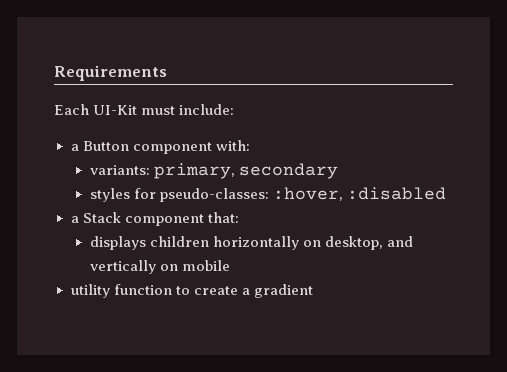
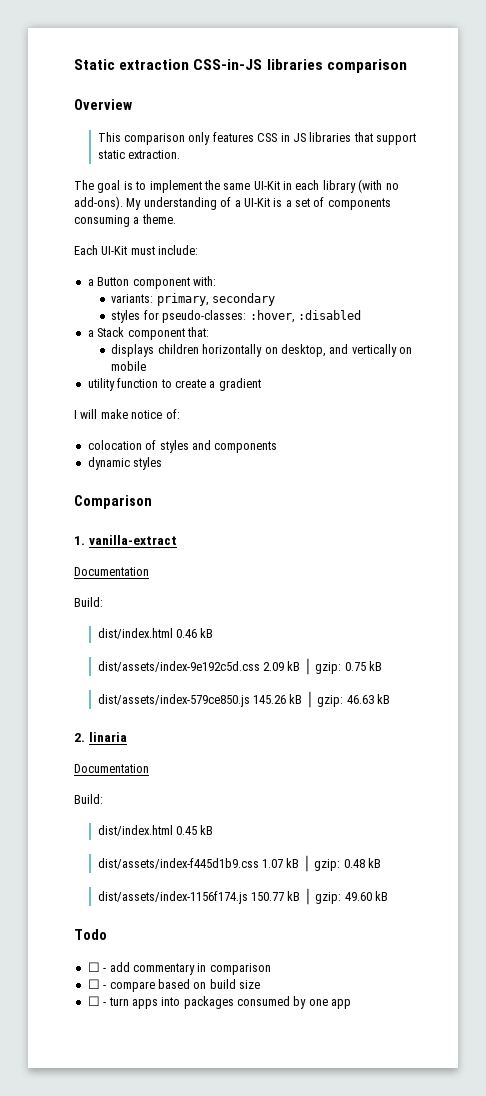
[54,65,167,81] Requirements -> [74,59,407,73] [74,99,132,110] [97,132,417,145] [97,150,181,159] [74,179,399,193] [74,196,391,210] [74,214,176,227] Static extraction CSS-in-JS libraries comparison // Overview // This comparison only features CSS in JS libraries that support static extraction. // The goal is to implement the same UI-Kit in each library (with no add-ons). My understanding of a UI-Kit is a set of components consuming a theme.
(313, 291) none -> [74,409,180,419] [87,440,278,453] [87,457,163,470] [74,495,152,509] [74,535,177,545] [74,567,149,576] [74,597,103,607] [97,628,214,639] [97,658,382,675] [97,691,390,708] [74,732,127,742] [74,764,149,773] [74,794,103,804] [97,825,214,836] [97,855,381,872] [97,888,388,905] [74,929,107,940] [87,962,271,975] [87,979,260,992] [87,996,352,1009] // I will make notice of: // colocation of styles and components // dynamic styles // Comparison // 1. vanilla-extract // Documentation // Build: // dist/index.html 0.46 kB // dist/assets/index-9e192c5d.css 2.09 kB │ gzip: 0.75 kB // dist/assets/index-579ce850.js 145.26 kB │ gzip: 46.63 kB // 2. linaria // Documentation // Build: // dist/index.html 0.45 kB // dist/assets/index-f445d1b9.css 1.07 kB │ gzip: 0.48 kB // dist/assets/index-1156f174.js 150.77 kB │ gzip: 49.60 kB // Todo // ☐ - add commentary in comparison // ☐ - compare based on build size // ☐ - turn apps into packages consumed by one app

